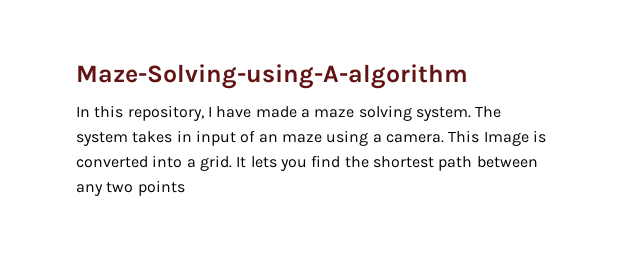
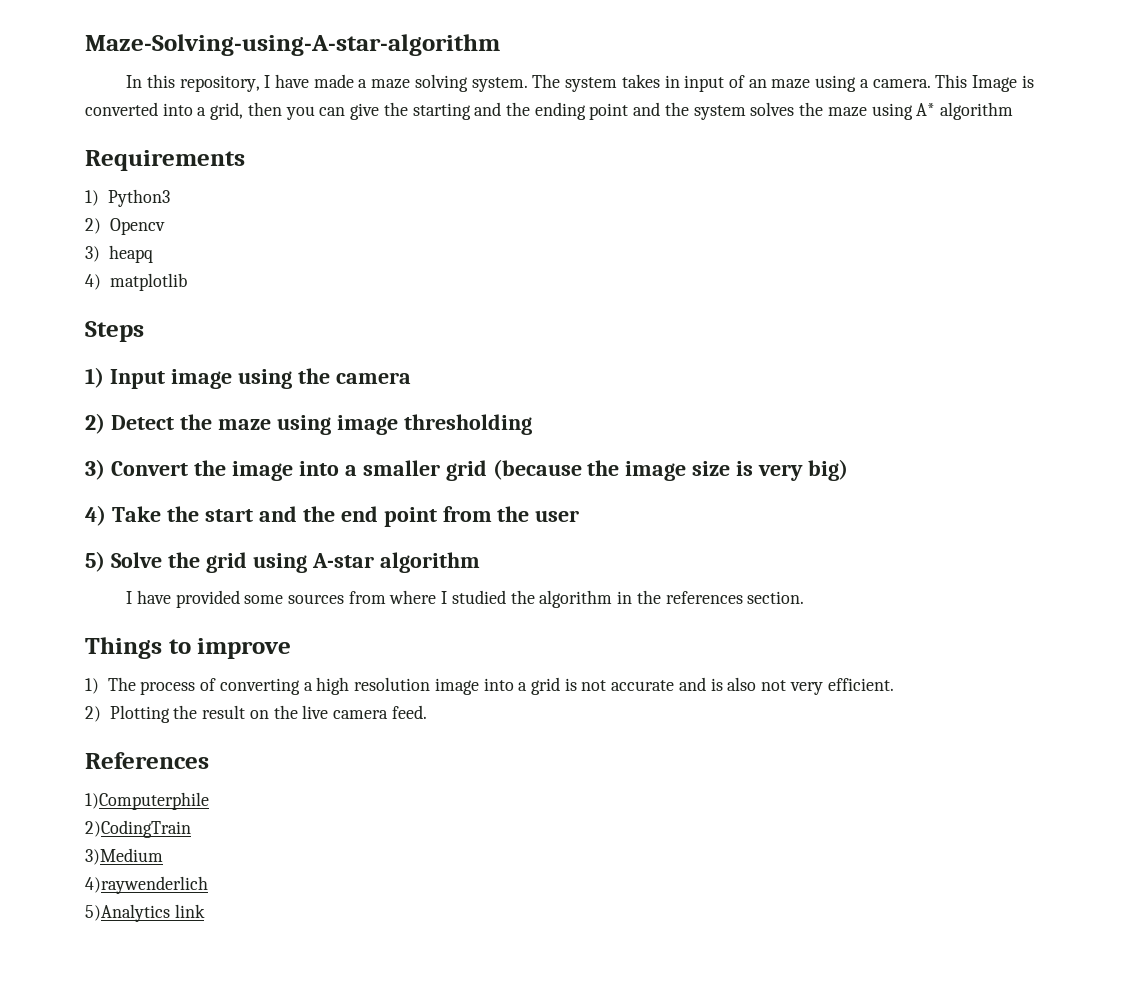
[76,64,468,89] Maze-Solving-using-A-algorithm -> [85,34,500,56] Maze-Solving-using-A-star-algorithm
[199,155,538,171] [76,180,185,196] grid. It lets you find the shortest path between any two points -> [210,102,1013,120] [85,150,245,171] [85,189,170,207] [85,218,165,235] [85,245,153,263] [85,273,187,291] [85,321,144,342] [85,367,411,389] [85,413,532,435] [85,459,849,481] [85,505,580,527] [85,551,480,573] [126,590,805,608] [85,637,292,659] [85,677,894,695] [85,705,427,723] [85,752,209,769] [85,792,209,810] [85,820,191,838] [85,848,163,865] [85,876,208,894] [85,904,205,922] grid, then you can give the starting and the ending point and the system solves the maze using A* algorithm // Requirements // 1) Python3 // 2) Opencv // 3) heapq // 4) matplotlib // Steps // 1) Input image using the camera // 2) Detect the maze using image thresholding // 3) Convert the image into a smaller grid (because the image size is very big) // 4) Take the start and the end point from the user // 5) Solve the grid using A-star algorithm // I have provided some sources from where I studied the algorithm in the references section. // Things to improve // 1) The process of converting a high resolution image into a grid is not accurate and is also not very efficient. // 2) Plotting the result on the live camera feed. // References // 1)Computerphile // 2)CodingTrain // 3)Medium // 4)raywenderlich // 5)Analytics link

